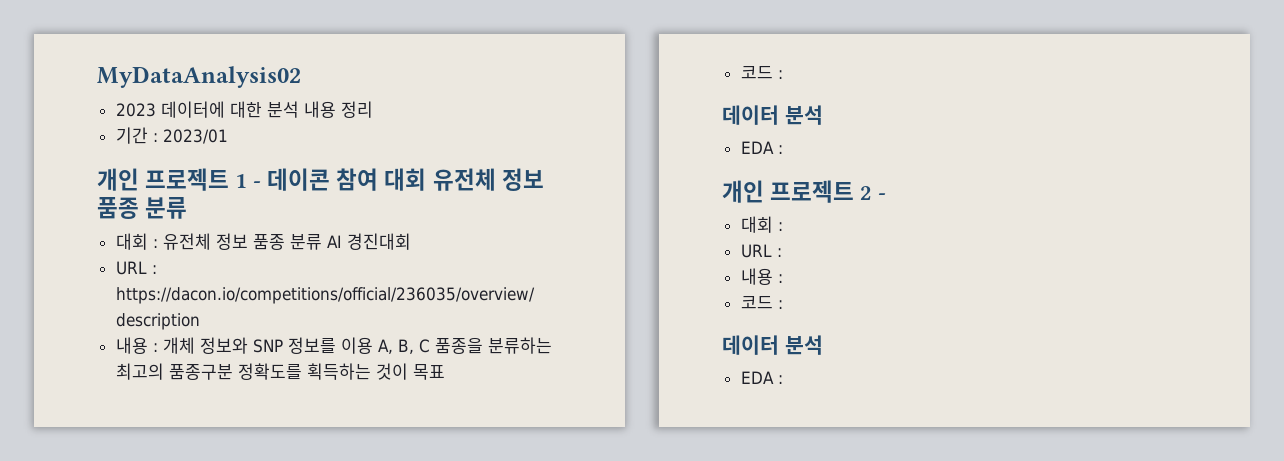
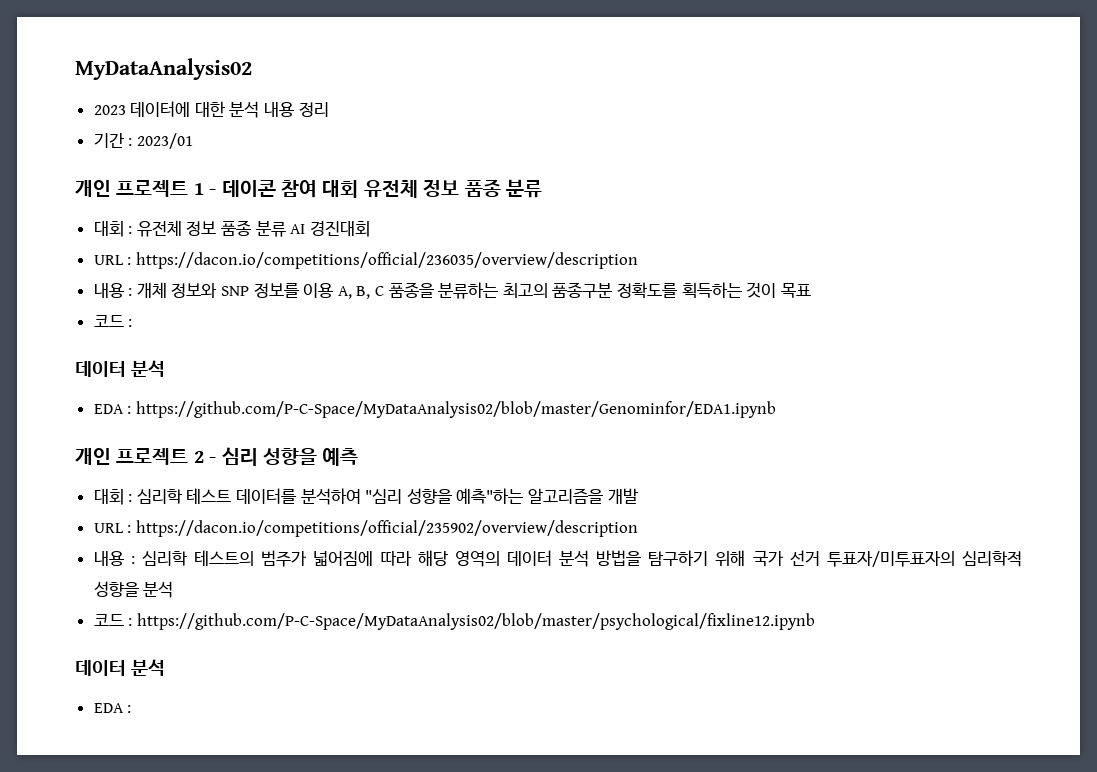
(783, 149) none -> [135,401,776,418] https://github.com/P-C-Space/MyDataAnalysis02/blob/master/Genominfor/EDA1.ipynb
[740,216,783,233] [740,244,782,258] [740,268,783,285] [740,296,783,309] // 대회 : // URL : // 내용 : // 코드 : -> [221,447,359,466] [93,488,638,505] [93,520,638,537] [93,550,1022,567] [93,581,174,598] [93,613,815,630] 심리 성향을 예측 // 대회 : 심리학 테스트 데이터를 분석하여 "심리 성향을 예측"하는 알고리즘을 개발 // URL : https://dacon.io/competitions/official/235902/overview/description // 내용 : 심리학 테스트의 범주가 넓어짐에 따라 해당 영역의 데이터 분석 방법을 탐구하기 위해 국가 선거 투표자/미투표자의 심리학적 성향을 분석 // 코드 : https://github.com/P-C-Space/MyDataAnalysis02/blob/master/psychological/fixline12.ipynb

